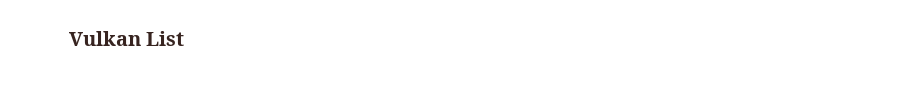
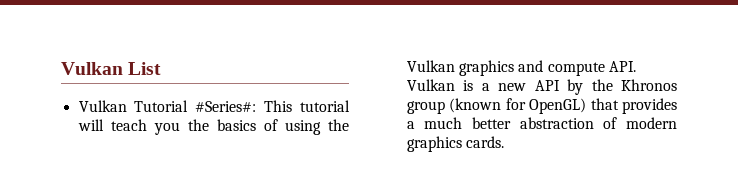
(185, 38) none -> [78,100,350,112] [77,119,349,135] [406,60,636,76] [406,79,677,95] [406,98,677,114] [406,117,677,129] [406,136,504,152] // Vulkan Tutorial #Series#: This tutorial will teach you the basics of using the Vulkan graphics and compute API. Vulkan is a new API by the Khronos group (known for OpenGL) that provides a much better abstraction of modern graphics cards.

